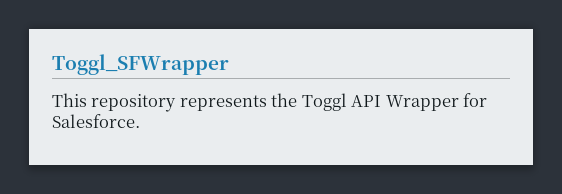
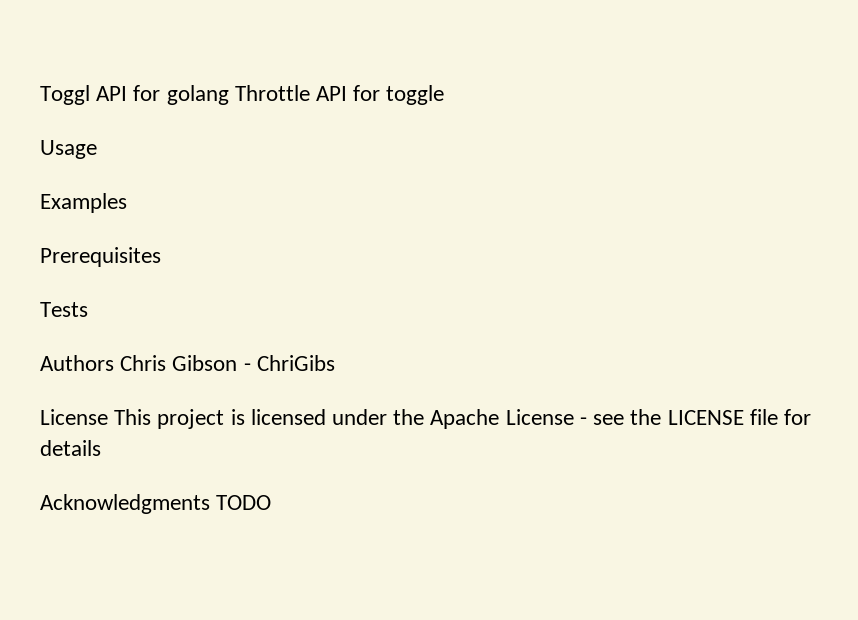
[52,54,229,75] [52,93,488,112] [52,114,140,128] Toggl_SFWrapper // This repository represents the Toggl API Wrapper for Salesforce. -> [40,85,445,105] [40,140,97,159] [40,193,127,213] [40,247,161,267] [40,302,88,317] [40,355,335,371] [40,409,811,429] [40,440,101,456] [40,494,272,514] Toggl API for golang Throttle API for toggle // Usage // Examples // Prerequisites // Tests // Authors Chris Gibson - ChriGibs // License This project is licensed under the Apache License - see the LICENSE file for details // Acknowledgments TODO

